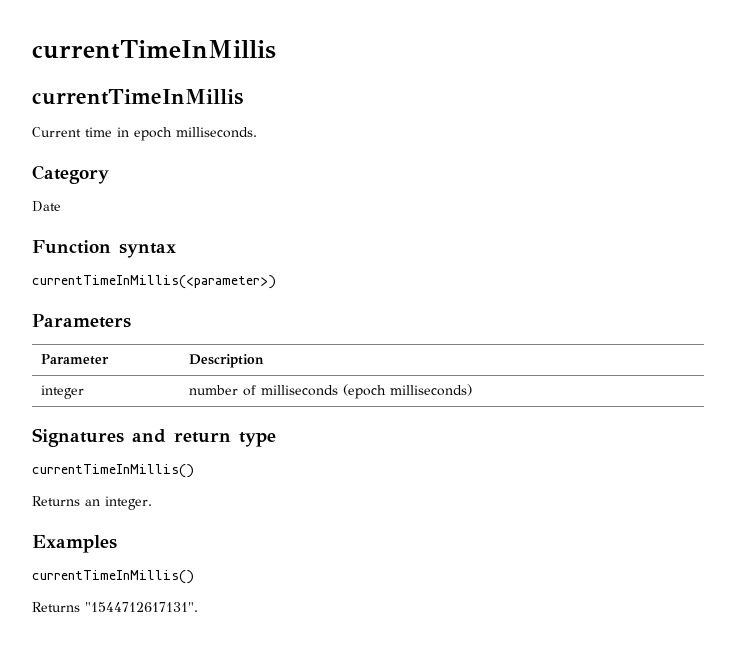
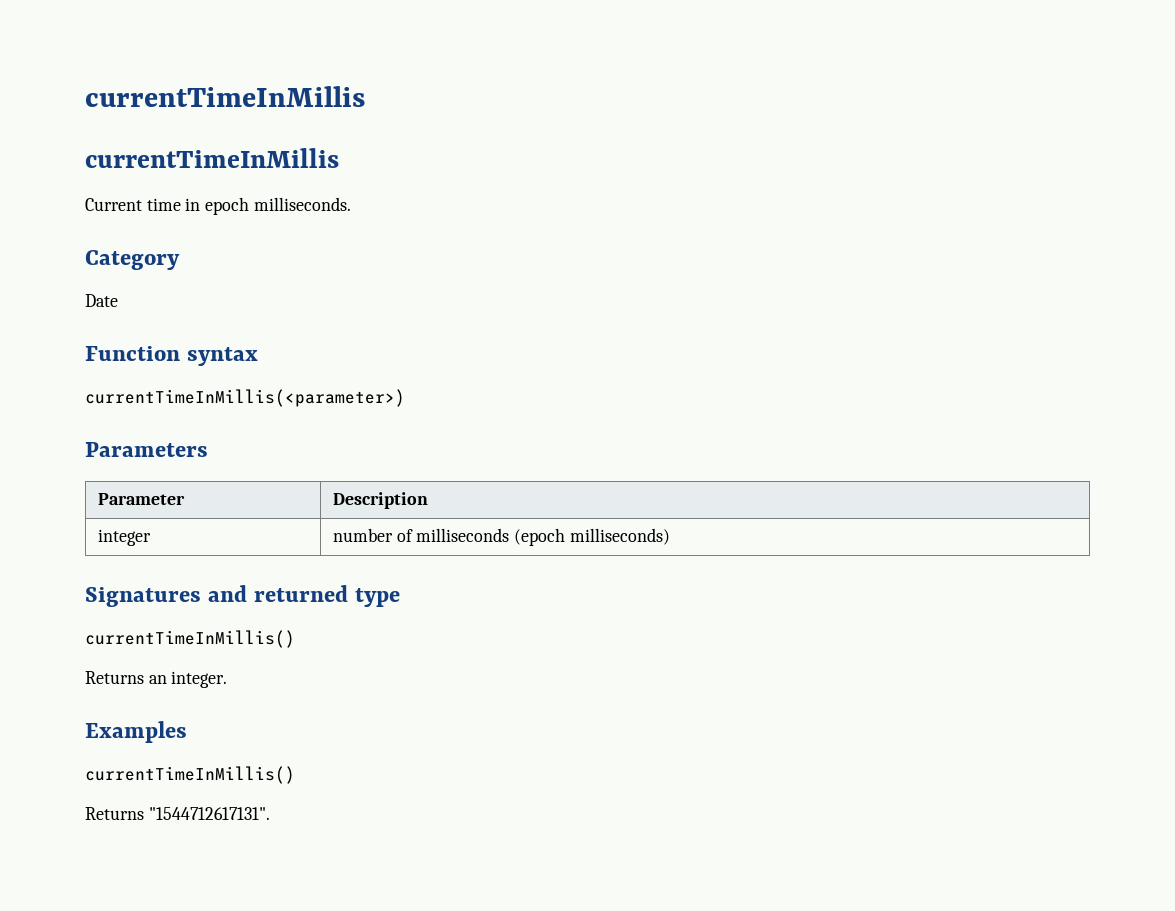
[174,432,231,443] return -> [254,585,349,602] returned

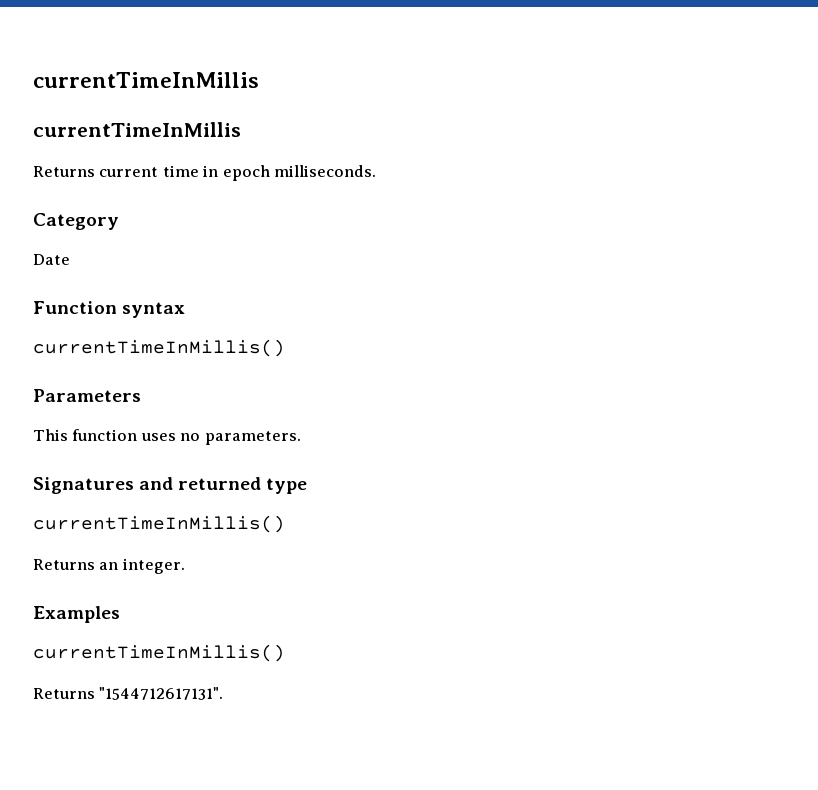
[85,198,142,211] Current -> [33,166,159,177] Returns current
[85,389,405,407] currentTimeInMillis(<parameter>) -> [33,339,285,357] currentTimeInMillis()
[97,493,185,505] [332,492,428,509] [97,529,151,546] [332,528,670,546] // Parameter | Description // integer | number of milliseconds (epoch milliseconds) -> [33,429,301,445] // This function uses no parameters.

